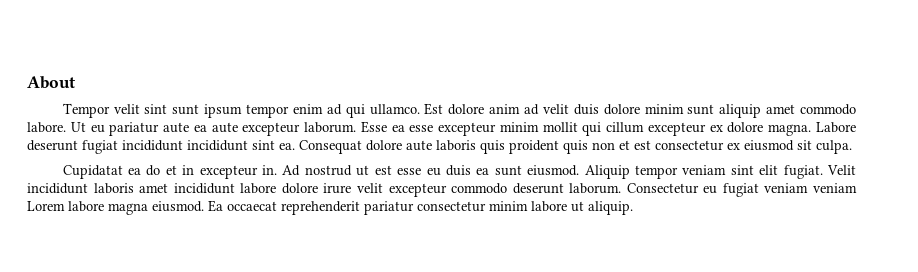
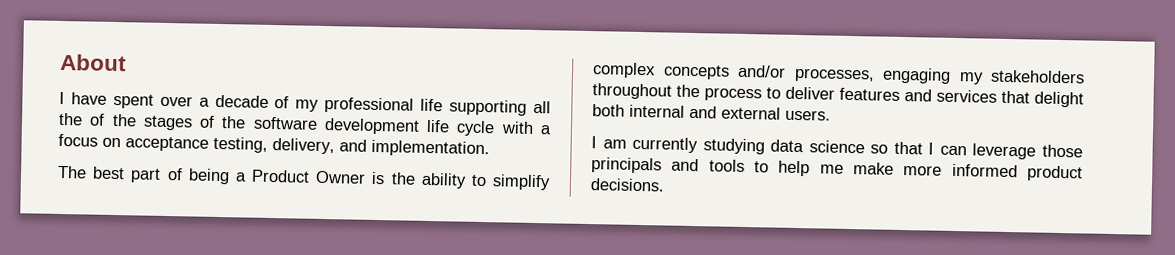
[62,103,857,118] [27,121,857,136] [27,140,852,154] [62,165,857,179] [27,183,857,197] [27,200,633,215] Tempor velit sint sunt ipsum tempor enim ad qui ullamco. Est dolore anim ad velit duis dolore minim sunt aliquip amet commodo labore. Ut eu pariatur aute ea aute excepteur laborum. Esse ea esse excepteur minim mollit qui cillum excepteur ex dolore magna. Labore deserunt fugiat incididunt incididunt sint ea. Consequat dolore aute laboris quis proident quis non et est consectetur ex eiusmod sit culpa. // Cupidatat ea do et in excepteur in. Ad nostrud ut est esse eu duis ea sunt eiusmod. Aliquip tempor veniam sint elit fugiat. Velit incididunt laboris amet incididunt labore dolore irure velit excepteur commodo deserunt laborum. Consectetur eu fugiat veniam veniam Lorem labore magna eiusmod. Ea occaecat reprehenderit pariatur consectetur minim labore ut aliquip. -> [59,91,552,116] [58,112,552,137] [58,133,490,158] [57,165,551,191] [592,62,1085,85] [592,83,1084,108] [592,104,831,121] [591,136,1083,160] [591,157,1083,182] [590,178,665,192] I have spent over a decade of my professional life supporting all the of the stages of the software development life cycle with a focus on acceptance testing, delivery, and implementation. // The best part of being a Product Owner is the ability to simplify complex concepts and/or processes, engaging my stakeholders throughout the process to deliver features and services that delight both internal and external users. // I am currently studying data science so that I can leverage those principals and tools to help me make more informed product decisions.

